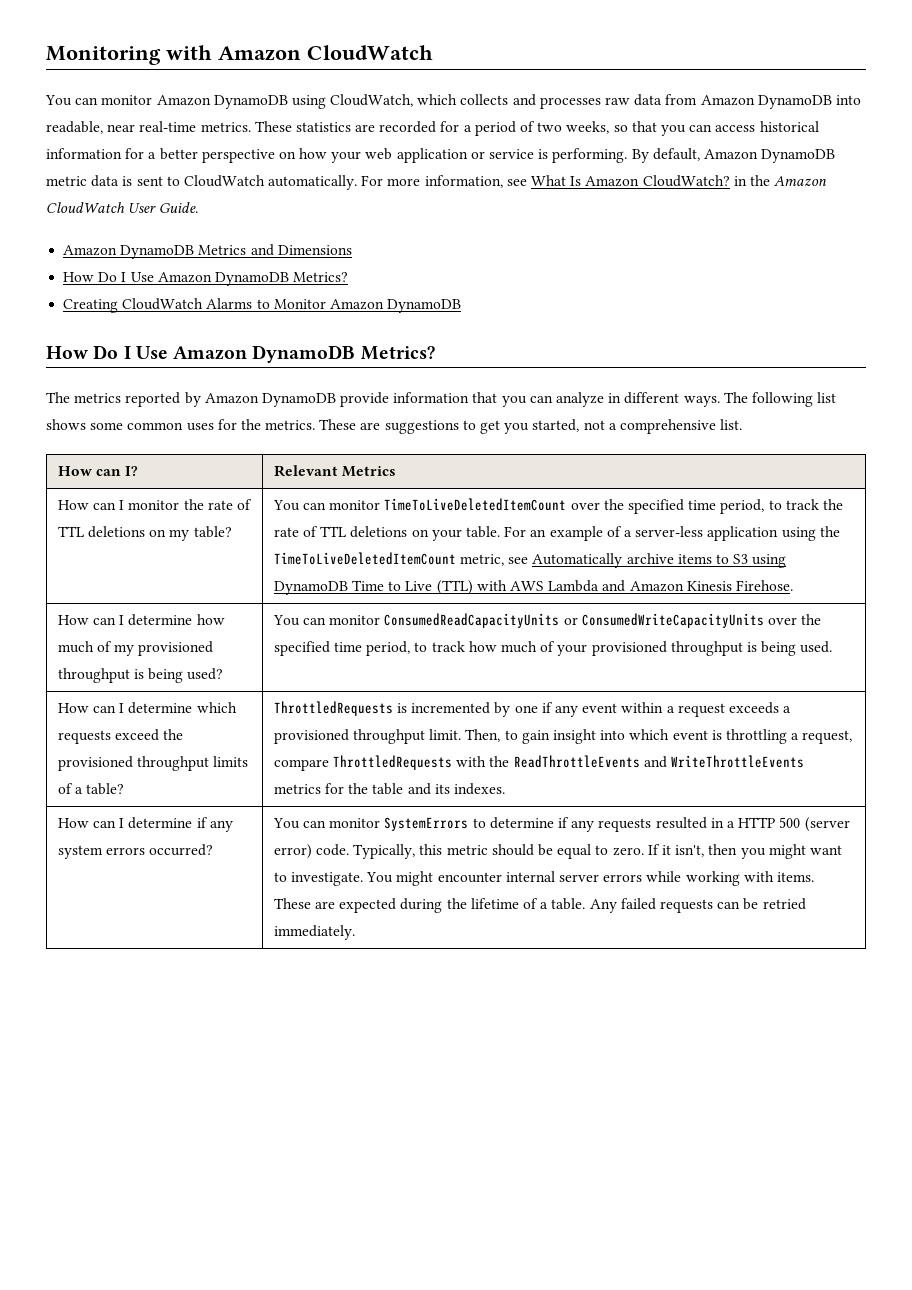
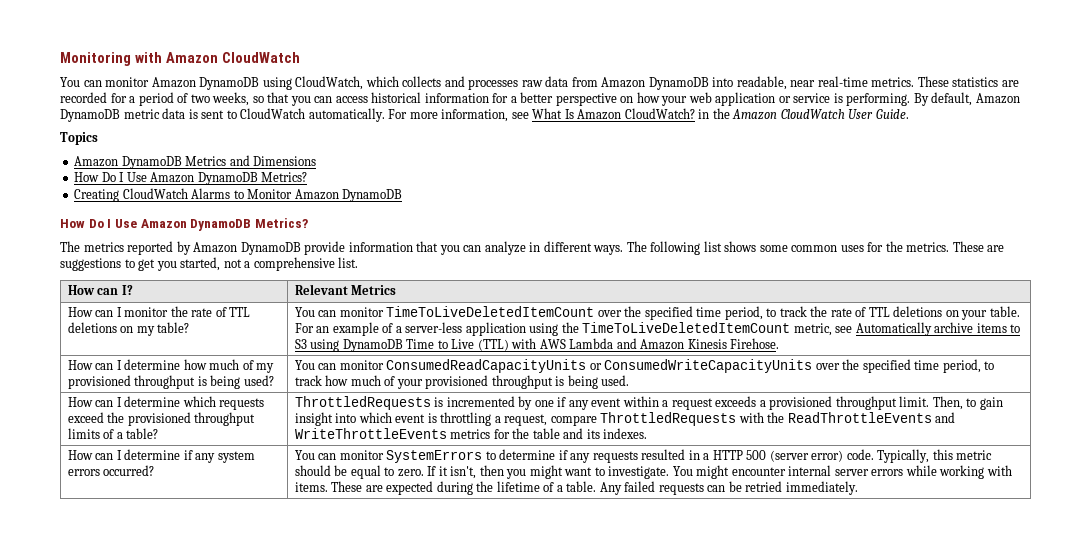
(199, 207) none -> [60,132,98,145] // Topics

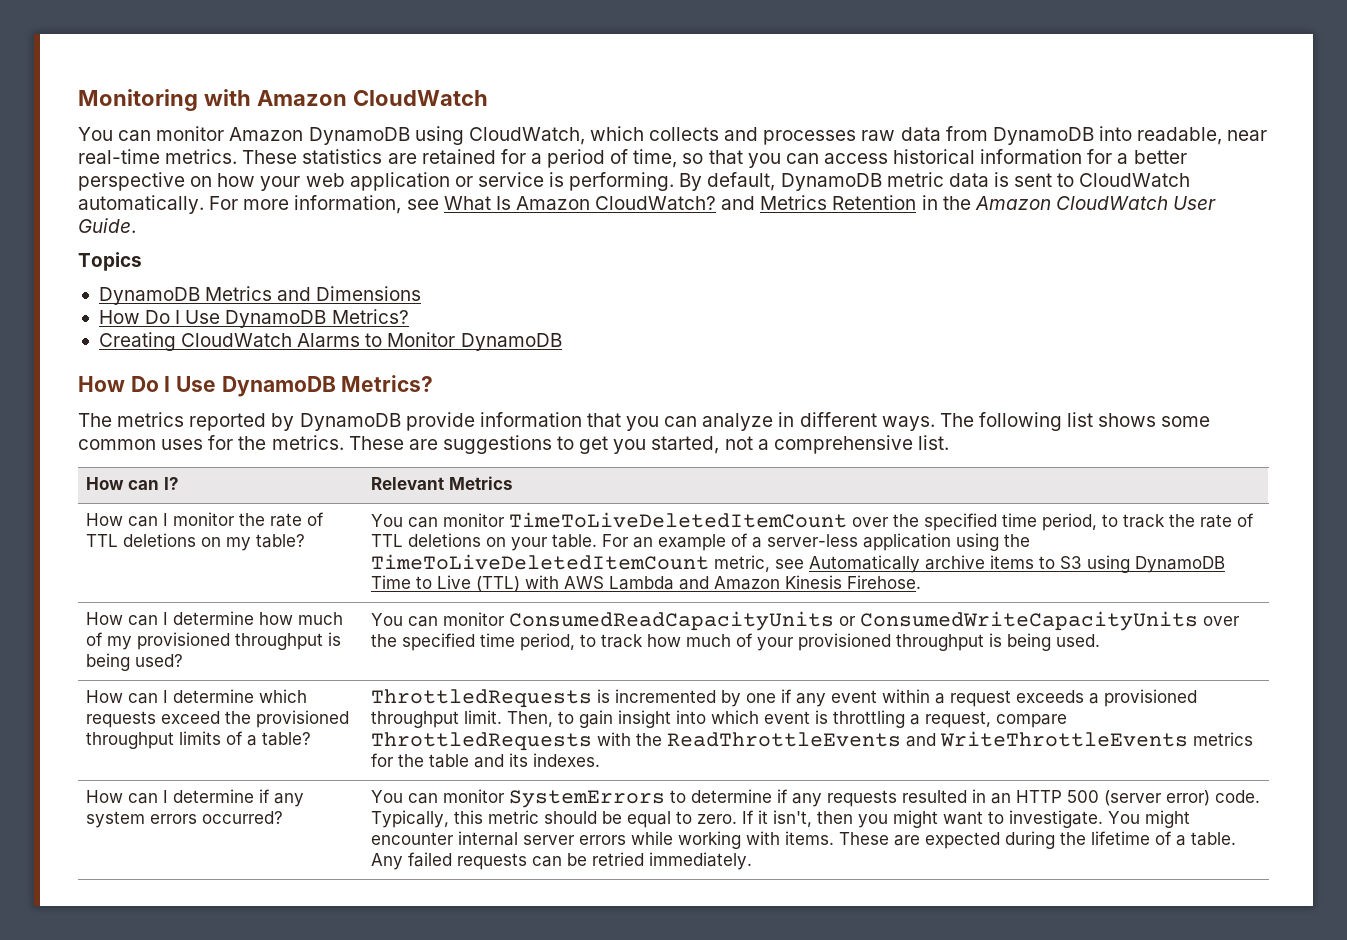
[601,77,646,88] Amazon -> (988, 133) none
[60,92,107,103] recorded -> [421,149,496,164] retained
[190,92,250,106] two weeks, -> [633,149,678,168] time,
[975,93,1020,104] Amazon -> (776, 181) none
(695, 113) none -> [721,195,917,210] and Metrics Retention
[74,156,119,167] Amazon -> (142, 261) none
[150,172,195,183] Amazon -> (221, 317) none
[294,189,339,200] Amazon -> (456, 339) none
[140,219,187,228] Amazon -> (217, 384) none
[193,242,238,253] Amazon -> (295, 422) none
[703,453,710,460] a -> [991,793,1012,804] an

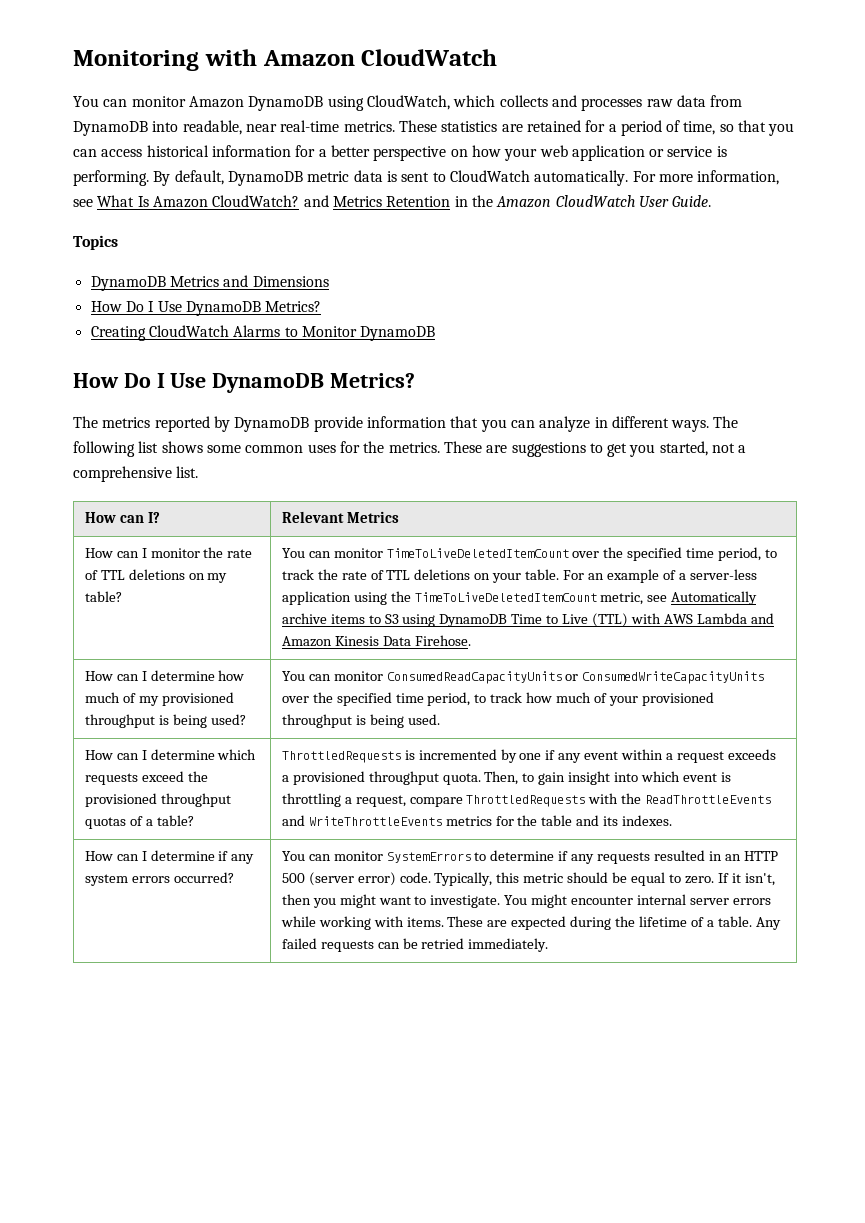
(843, 582) none -> [382,636,411,646] Data
[179,731,222,745] limits -> [84,817,126,829] quotas
[464,710,503,724] limit. -> [442,773,481,785] quota.

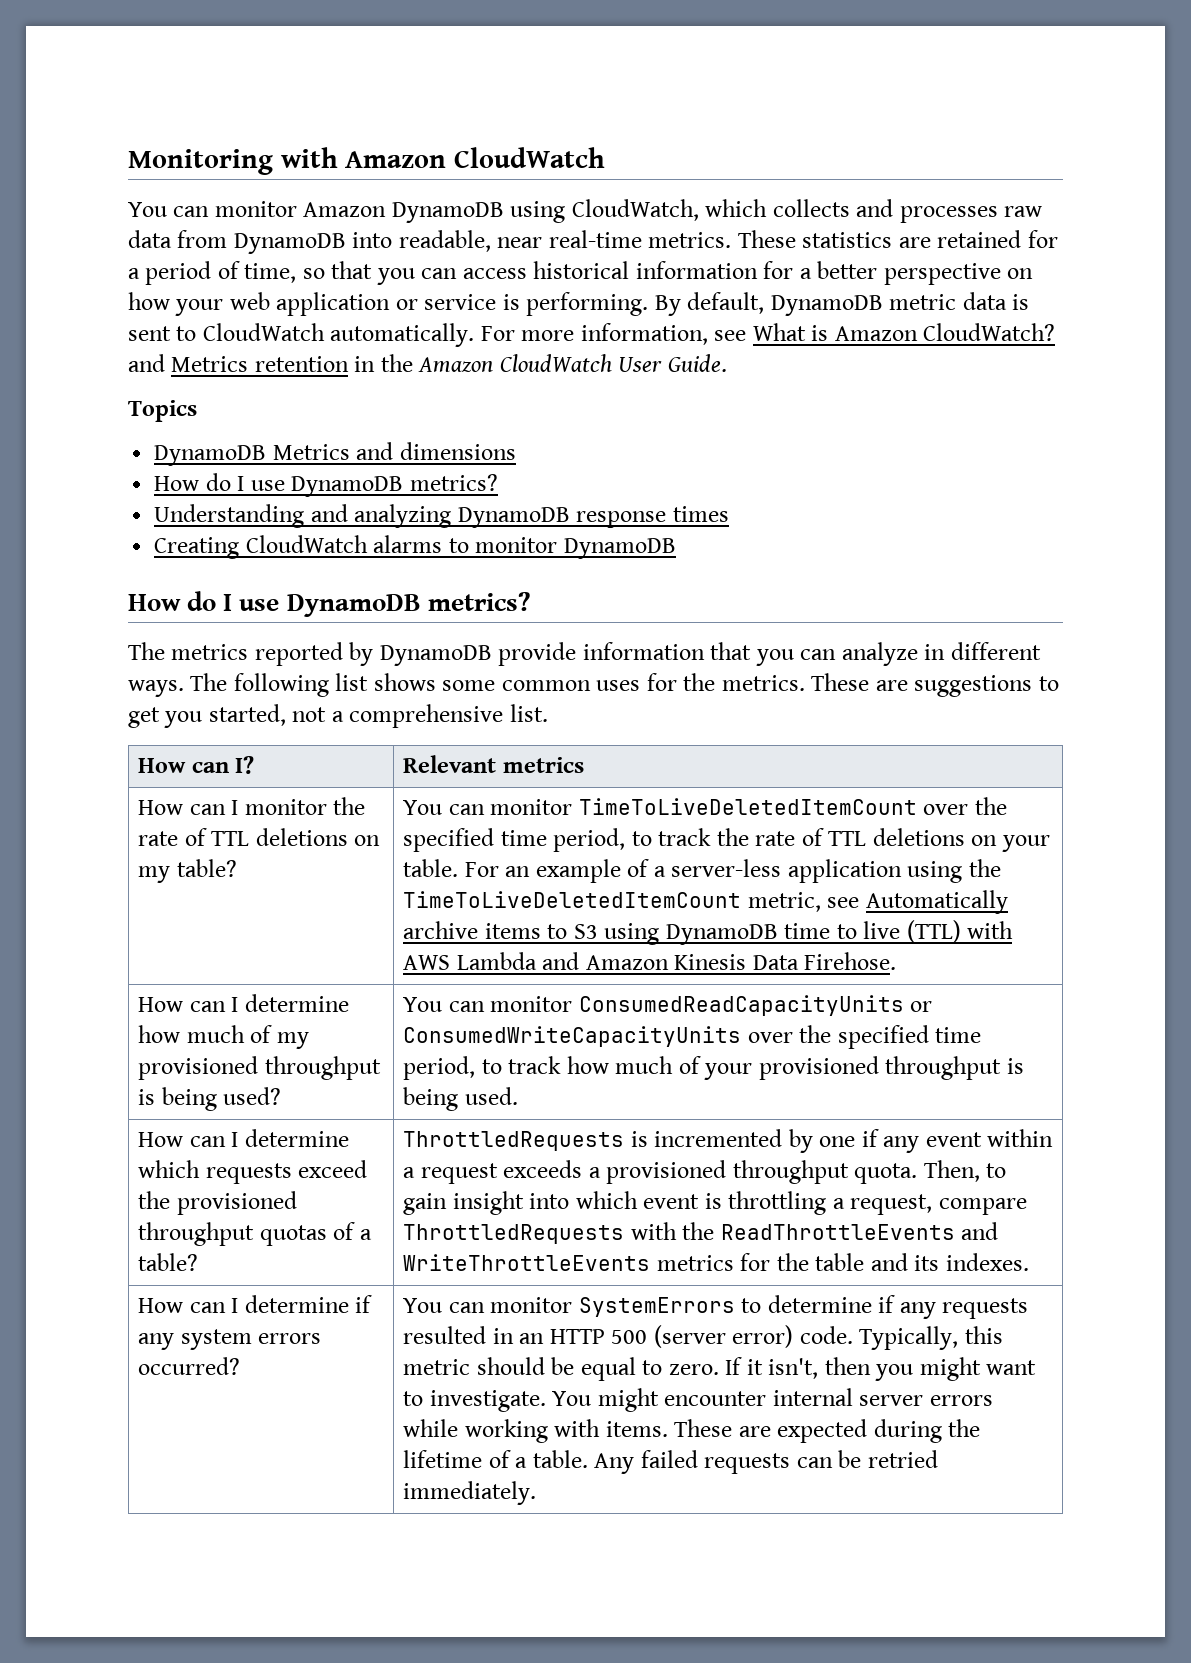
[137,196,149,207] Is -> [811,325,829,341] is
[386,196,451,207] Retention -> [254,356,349,372] retention
[252,276,329,287] [90,301,322,316] Dimensions // How Do I Use DynamoDB Metrics? -> [399,442,516,460] [154,473,498,497] [154,504,729,528] dimensions // How do I use DynamoDB metrics? // Understanding and analyzing DynamoDB response times
[233,325,357,337] Alarms to Monitor -> [373,535,558,553] alarms to monitor
[123,373,416,393] Do I Use DynamoDB Metrics? -> [187,591,530,617] do I use DynamoDB metrics?
[346,511,399,523] Metrics -> [502,757,584,773] metrics
[511,614,589,624] Time to Live -> [784,921,901,939] time to live

